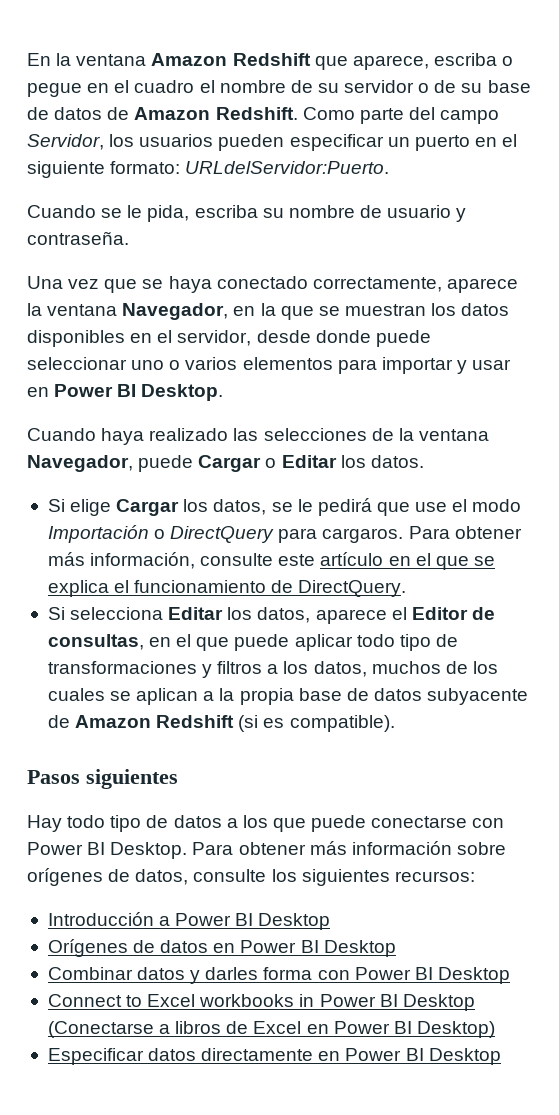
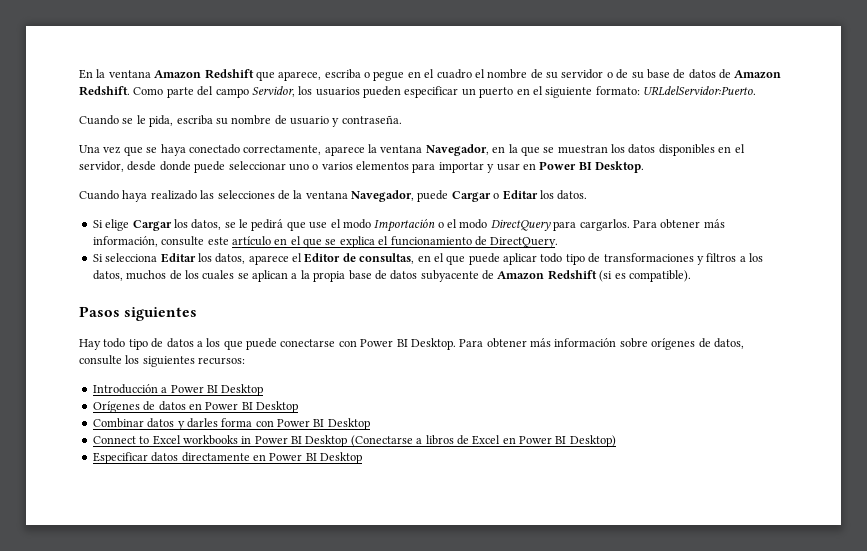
(166, 534) none -> [447,219,488,229] el modo
[322,528,404,543] cargaros. -> [579,219,630,231] cargarlos.

